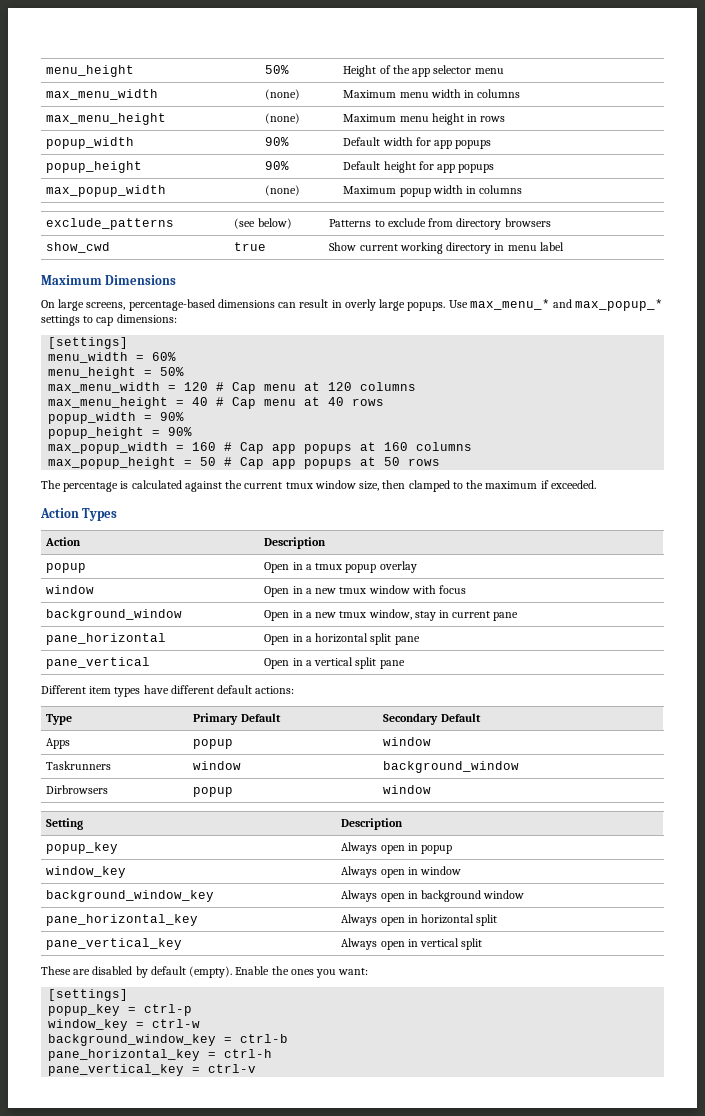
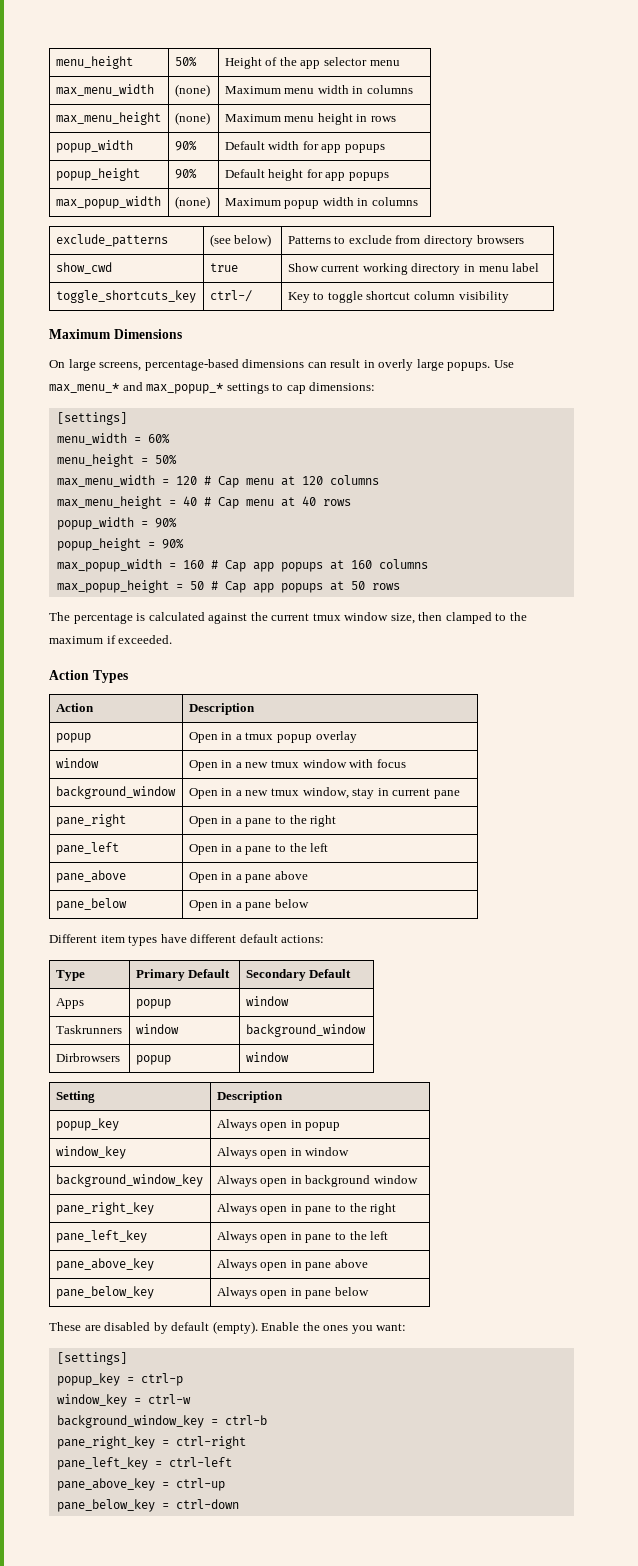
(564, 246) none -> [55,290,196,303] [209,290,252,302] [287,291,509,303] // toggle_shortcuts_key | ctrl-/ | Key to toggle shortcut column visibility
[46,633,167,645] [264,633,420,645] [46,657,151,669] [264,657,405,669] pane_horizontal | Open in a horizontal split pane // pane_vertical | Open in a vertical split pane -> [55,814,126,827] [188,815,337,827] [55,842,119,855] [188,843,329,855] [55,870,126,883] [188,871,308,883] [55,898,127,911] [188,899,309,911] pane_right | Open in a pane to the right // pane_left | Open in a pane to the left // pane_above | Open in a pane above // pane_below | Open in a pane below
[46,914,199,926] [341,914,498,926] [46,938,183,950] [341,938,483,950] pane_horizontal_key | Always open in horizontal split // pane_vertical_key | Always open in vertical split -> [55,1202,154,1215] [216,1203,397,1215] [55,1230,147,1243] [216,1231,389,1243] [55,1258,154,1271] [216,1259,368,1271] [55,1286,154,1299] [216,1287,369,1299] pane_right_key | Always open in pane to the right // pane_left_key | Always open in pane to the left // pane_above_key | Always open in pane above // pane_below_key | Always open in pane below
[48,1049,273,1061] [48,1064,257,1076] pane_horizontal_key = ctrl-h // pane_vertical_key = ctrl-v -> [56,1436,246,1449] [56,1457,232,1470] [56,1478,225,1491] [56,1499,239,1512] pane_right_key = ctrl-right // pane_left_key = ctrl-left // pane_above_key = ctrl-up // pane_below_key = ctrl-down

